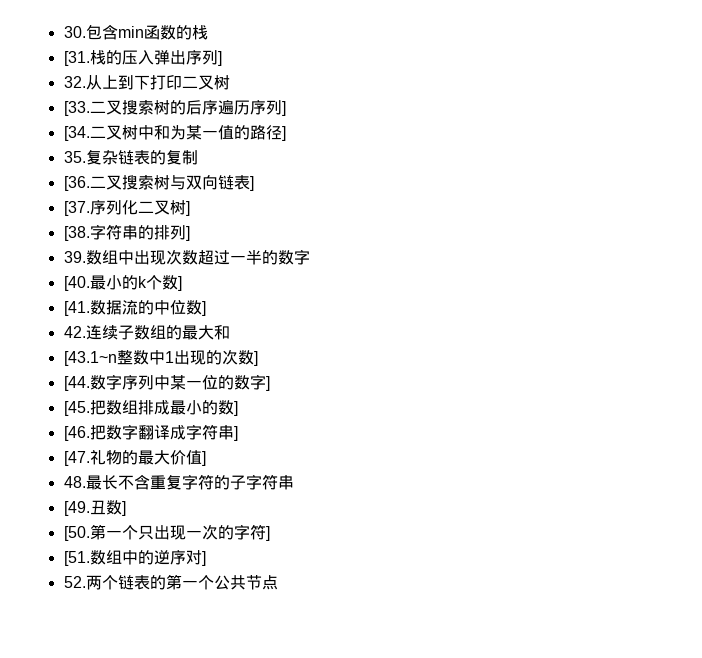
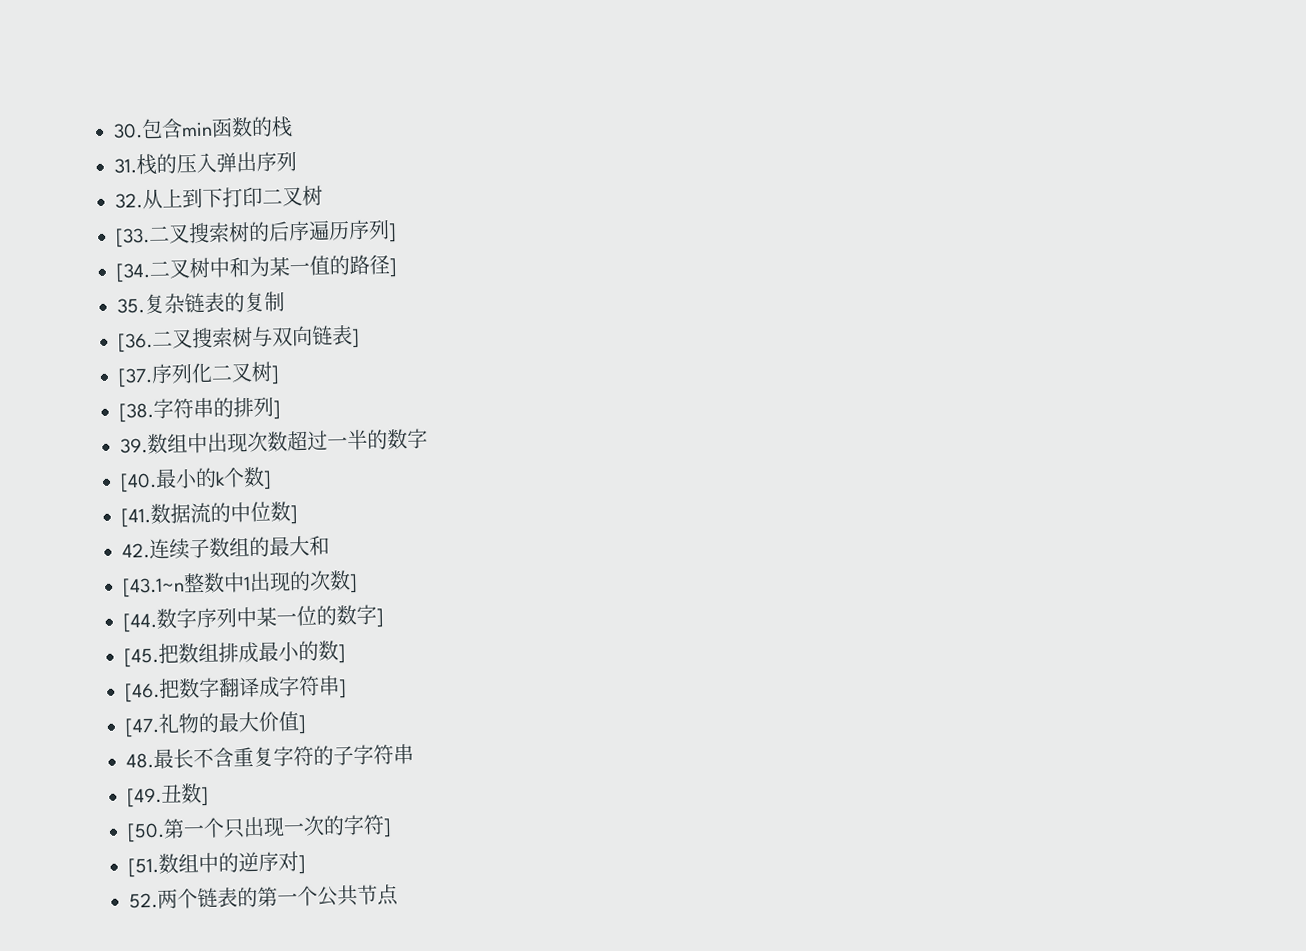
[63,51,90,66] [31. -> [114,158,137,174] 31.
[217,51,222,66] ] -> (297, 161) none

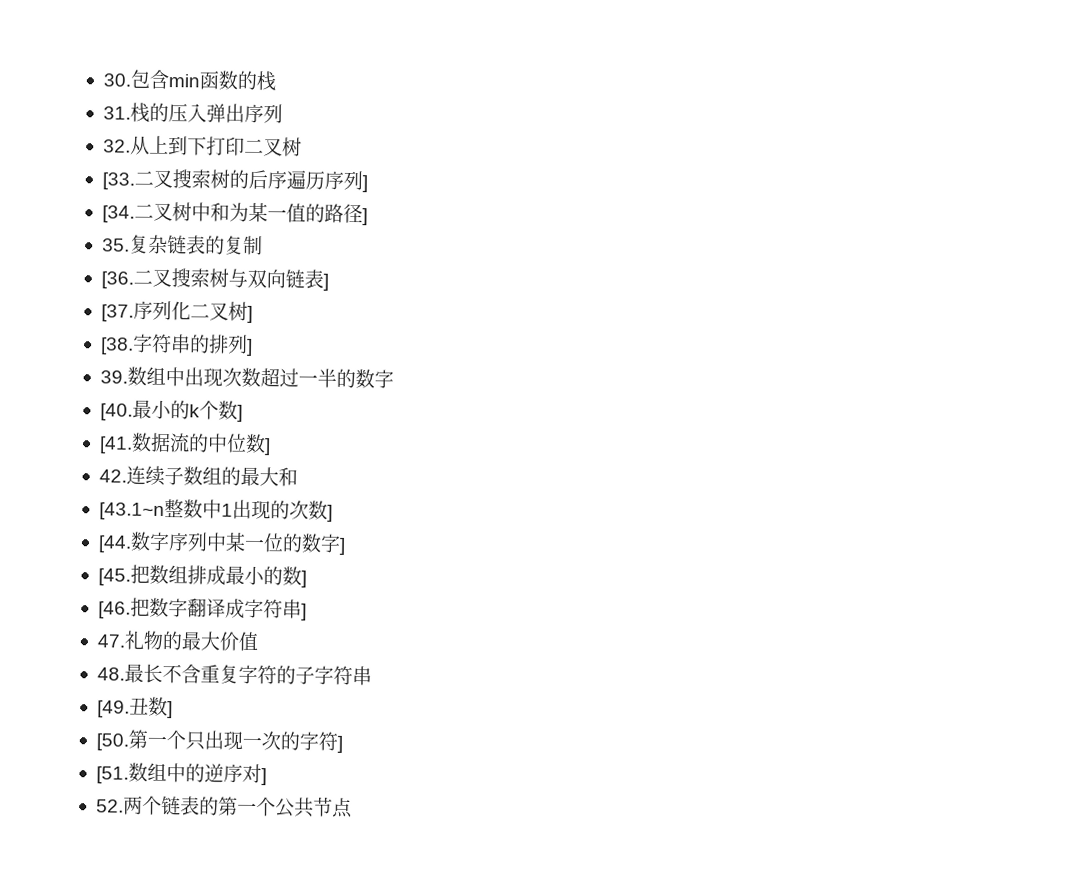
[125,717,160,738] [47. -> [96,634,125,648] 47.
[298,714,307,735] ] -> (259, 641) none

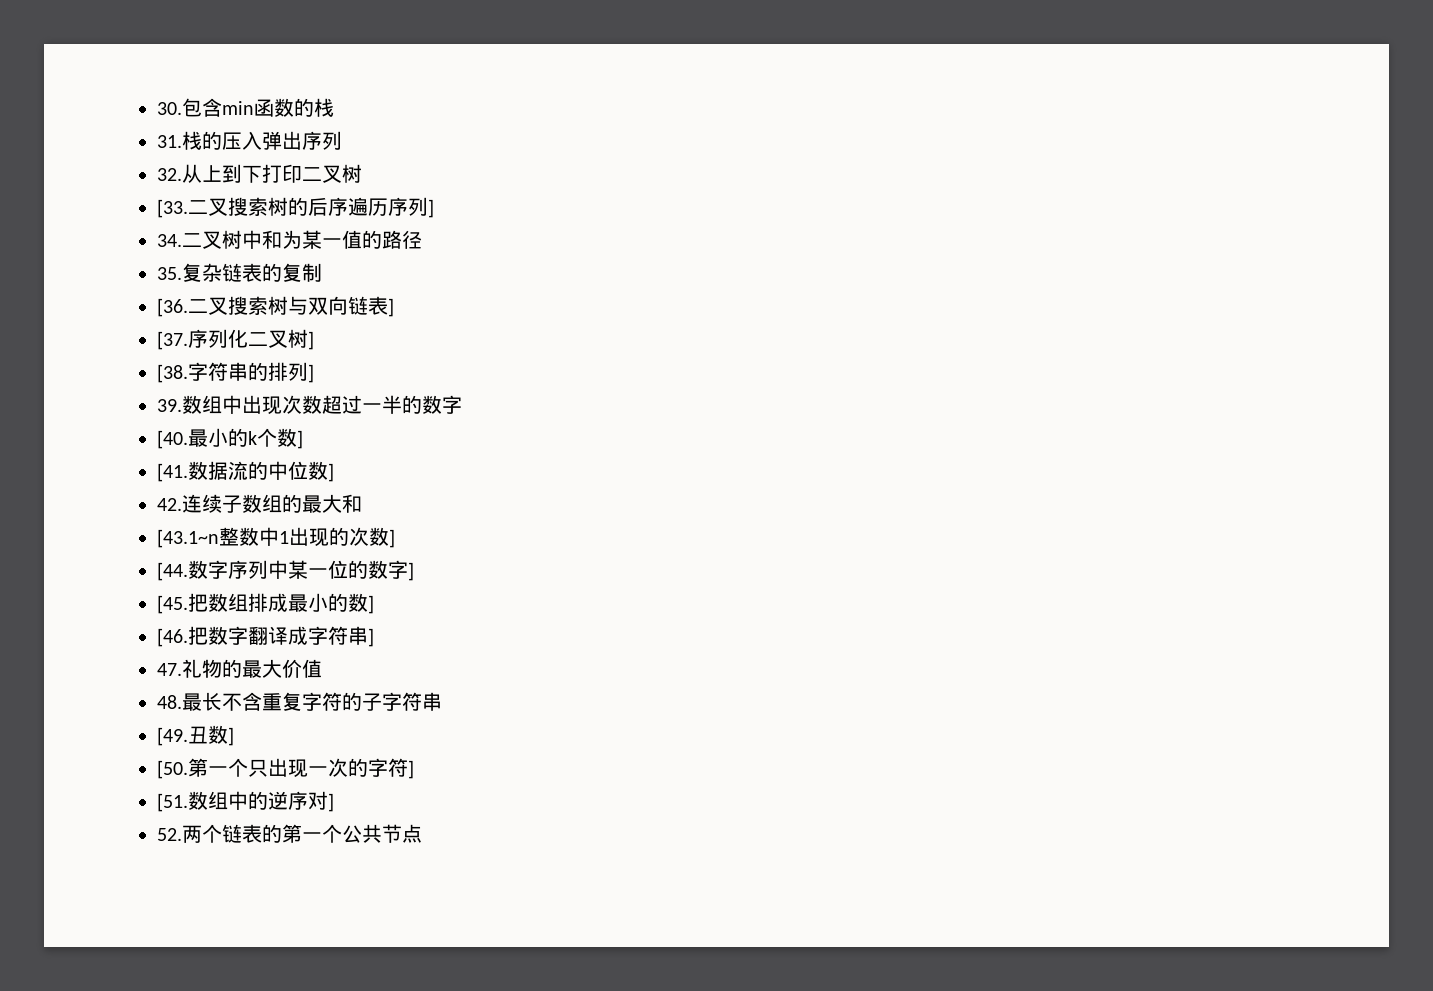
[101,205,135,223] [34. -> [157,234,182,247] 34.
[361,208,368,226] ] -> (422, 239) none

